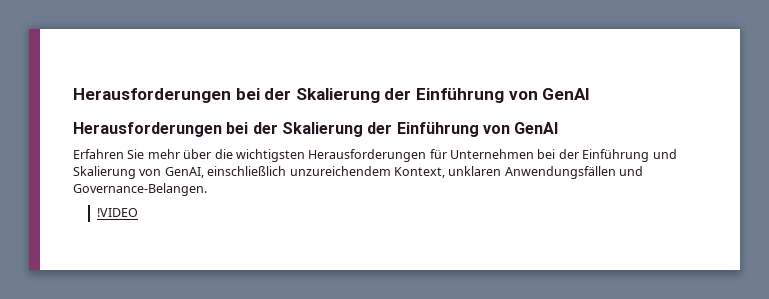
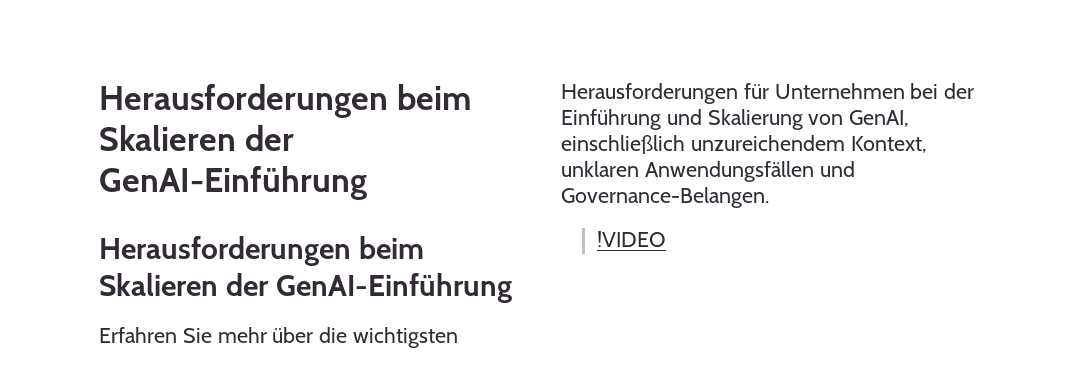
[73,88,591,103] [73,122,559,137] Herausforderungen bei der Skalierung der Einführung von GenAI // Herausforderungen bei der Skalierung der Einführung von GenAI -> [99,84,472,118] [99,125,295,151] [99,166,367,200] [99,236,425,266] [99,273,513,303] Herausforderungen beim Skalieren der GenAI-Einführung // Herausforderungen beim Skalieren der GenAI-Einführung

